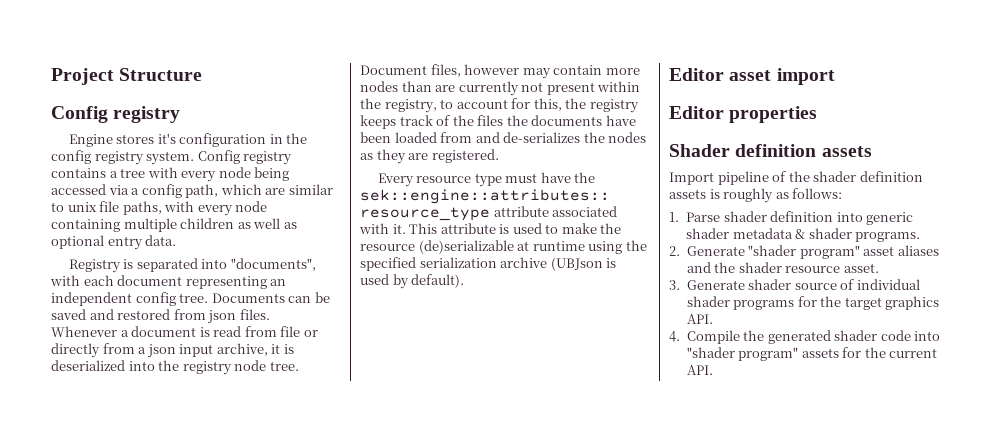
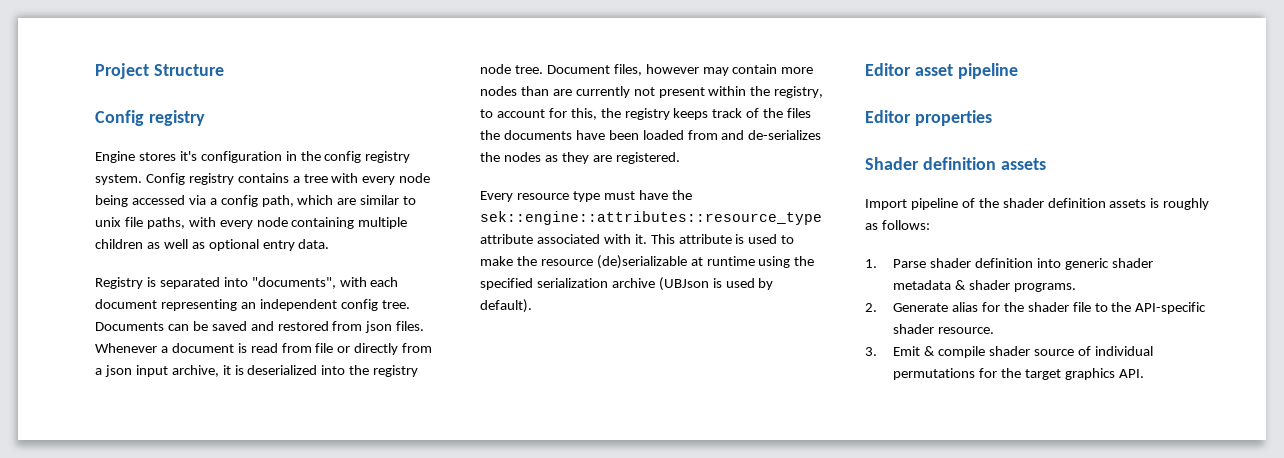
[776,68,835,85] import -> [957,63,1018,79] pipeline
[748,245,939,259] [686,262,879,273] [669,280,745,290] "shader program" asset aliases and the shader resource asset. // 3. Generate -> [951,302,1207,314] [893,324,994,334] [865,346,985,358] alias for the shader file to the API-specific shader resource. // 3. Emit & compile
[686,296,795,310] shader programs -> [893,368,976,380] permutations
[669,330,941,344] [686,347,938,361] [686,365,713,375] // 4. Compile the generated shader code into "shader program" assets for the current API. -> (1144, 373) none

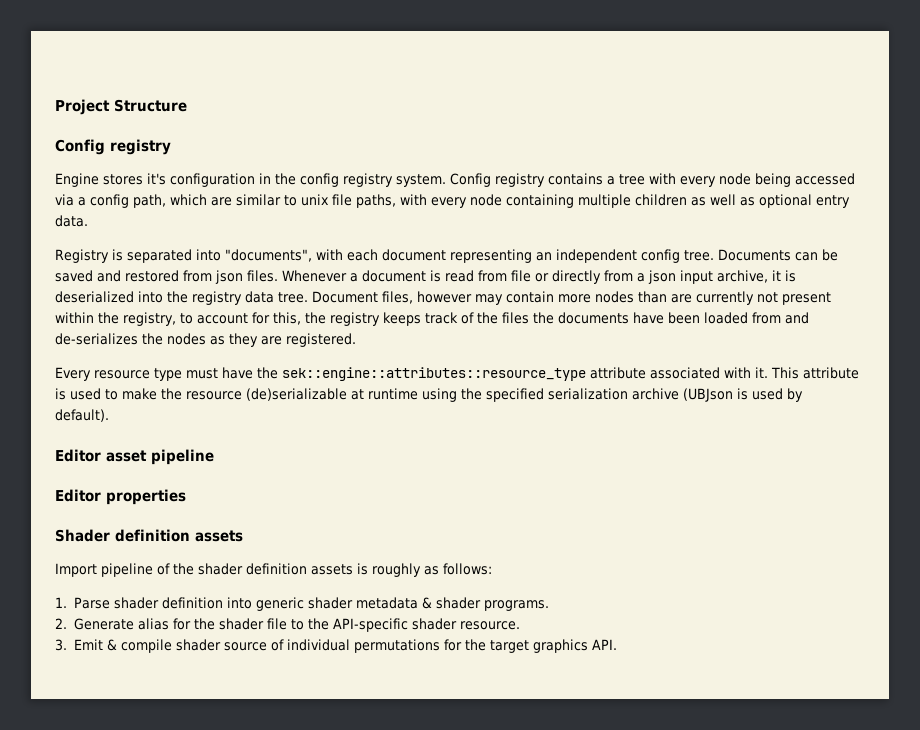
[480,64,511,74] node -> [245,291,274,303] data

